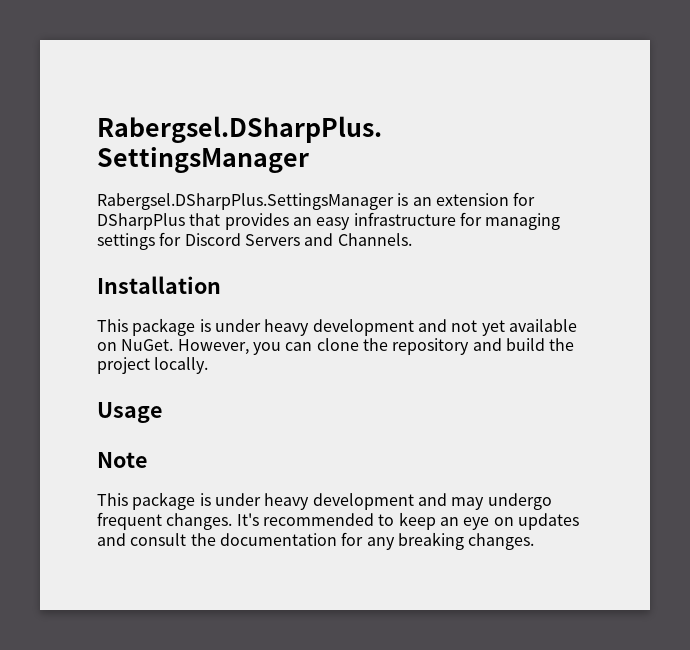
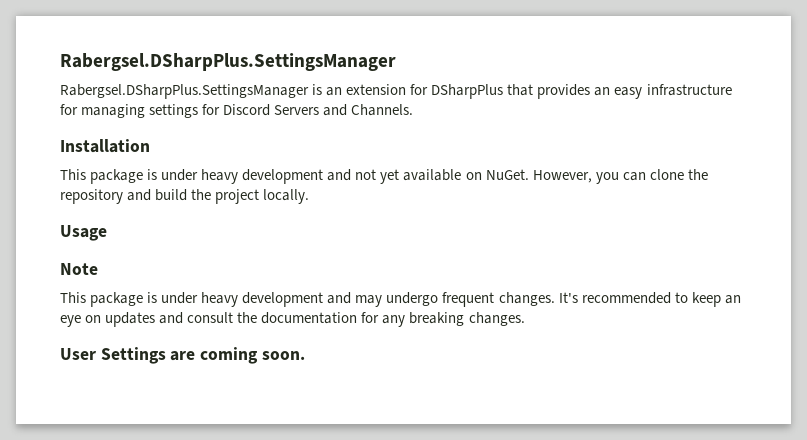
(535, 541) none -> [60,347,305,364] // User Settings are coming soon.

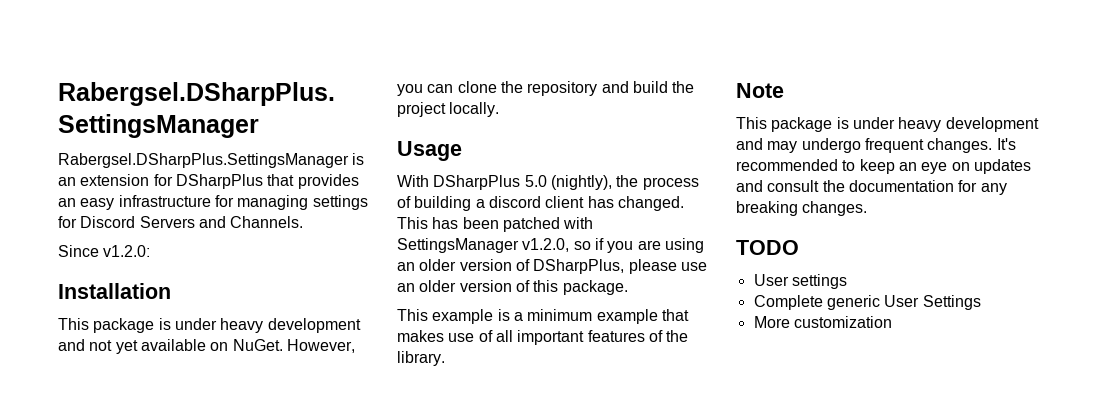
(414, 110) none -> [58,245,151,257] // Since v1.2.0:
(107, 233) none -> [397,175,699,190] [397,196,684,211] [397,217,594,232] [397,238,704,253] [397,259,707,274] [397,280,628,295] [397,309,689,324] [397,330,689,345] [397,351,445,366] // With DSharpPlus 5.0 (nightly), the process of building a discord client has changed. This has been patched with SettingsManager v1.2.0, so if you are using an older version of DSharpPlus, please use an older version of this package. // This example is a minimum example that makes use of all important features of the library.
(525, 319) none -> [736,240,799,255] [753,274,847,289] [753,295,880,310] TODO // User settings // Complete generic
[170,347,305,364] are coming soon. -> [753,316,892,328] // More customization

